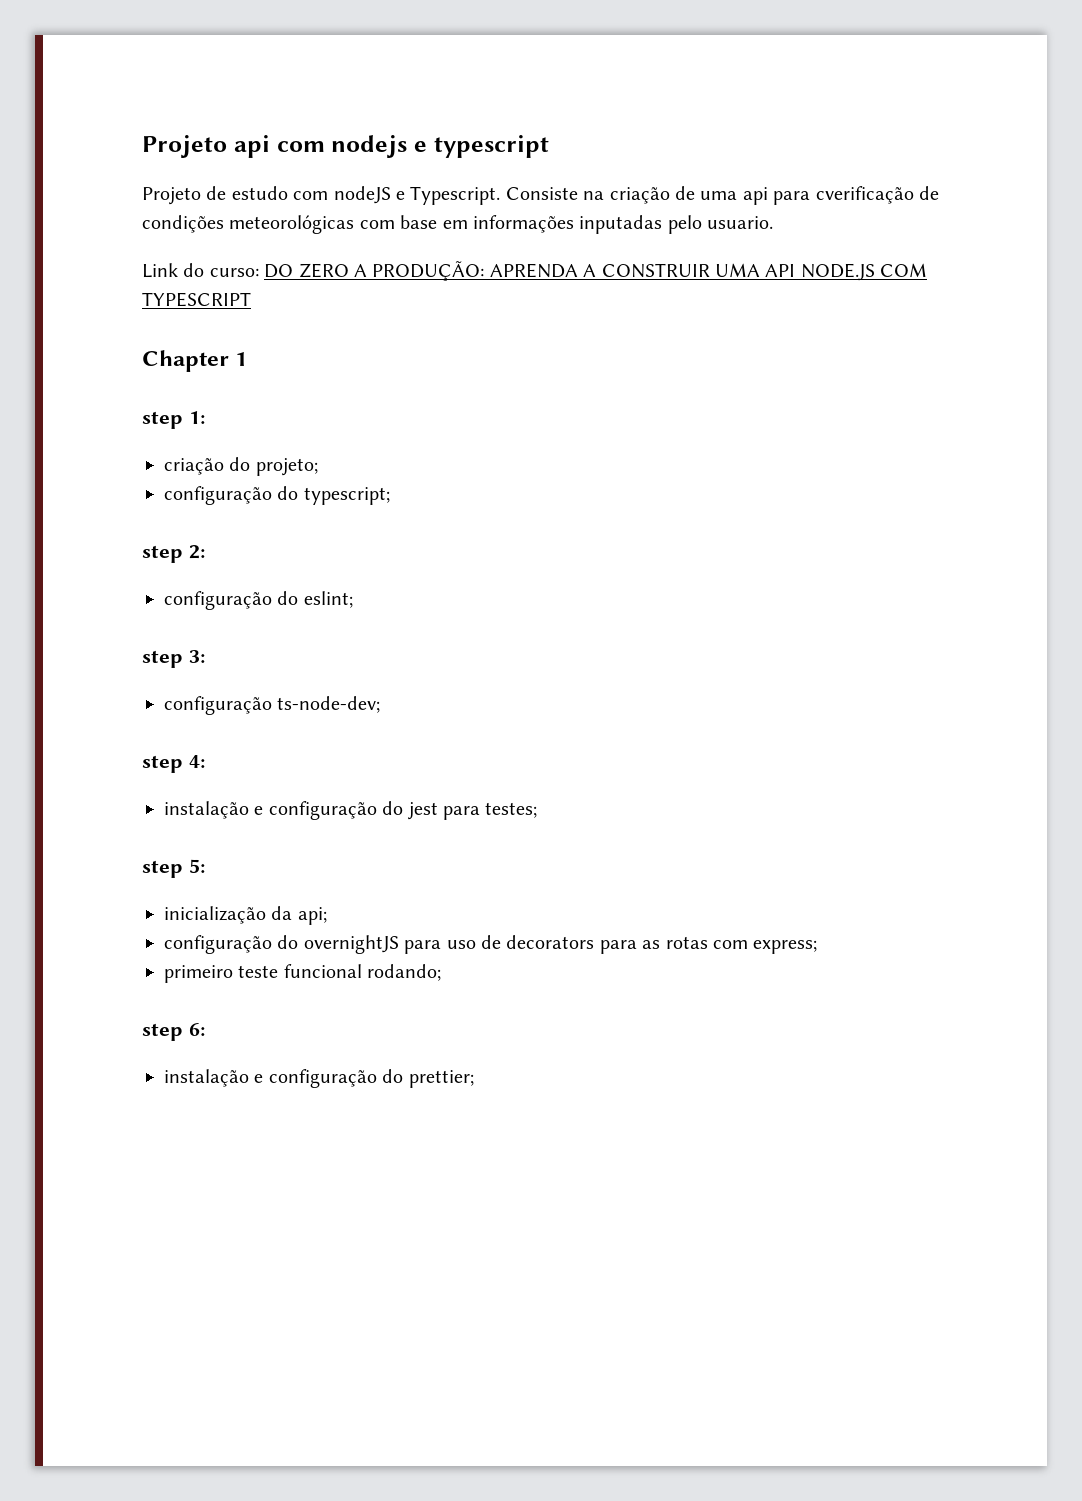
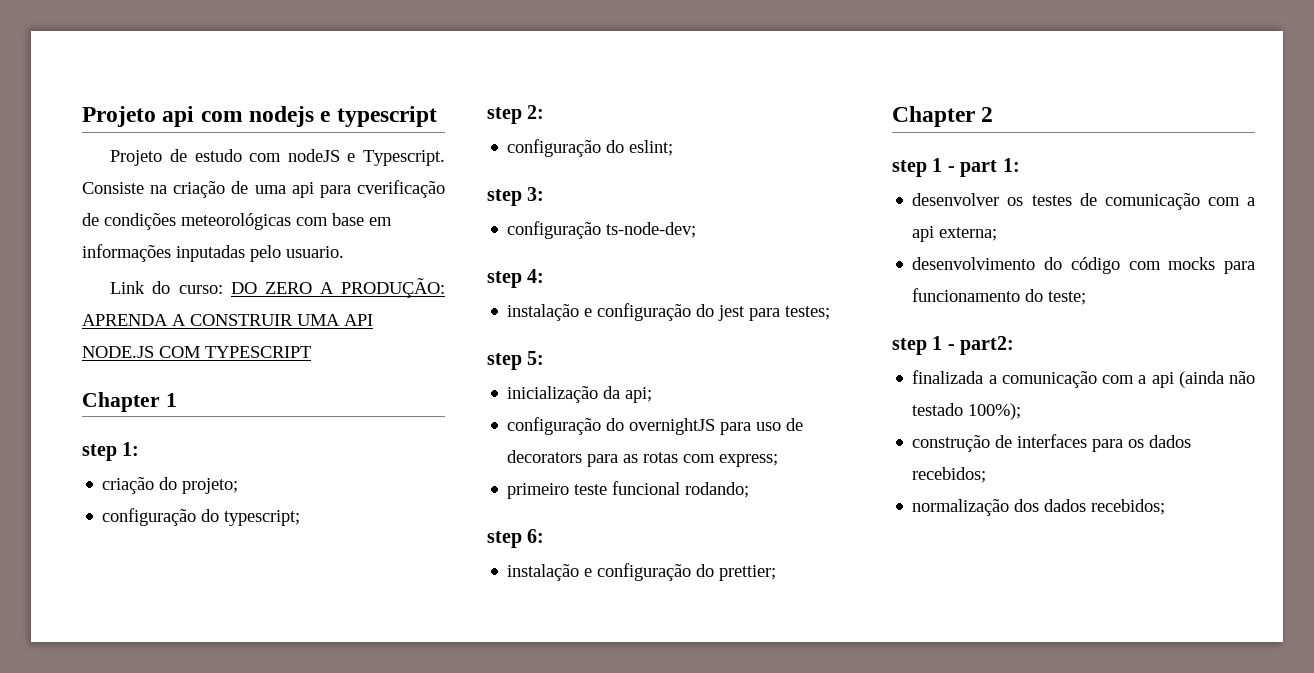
(474, 1079) none -> [892,106,994,127] [892,158,1020,177] [912,193,1255,210] [912,226,998,242] [912,257,1255,274] [912,288,1087,305] [892,336,1015,355] [912,370,1255,388] [912,403,1022,420] [912,434,1192,452] [912,467,987,483] [912,499,1166,516] // Chapter 2 // step 1 - part 1: // desenvolver os testes de comunicação com a api externa; // desenvolvimento do código com mocks para funcionamento do teste; // step 1 - part2: // finalizada a comunicação com a api (ainda não testado 100%); // construção de interfaces para os dados recebidos; // normalização dos dados recebidos;

